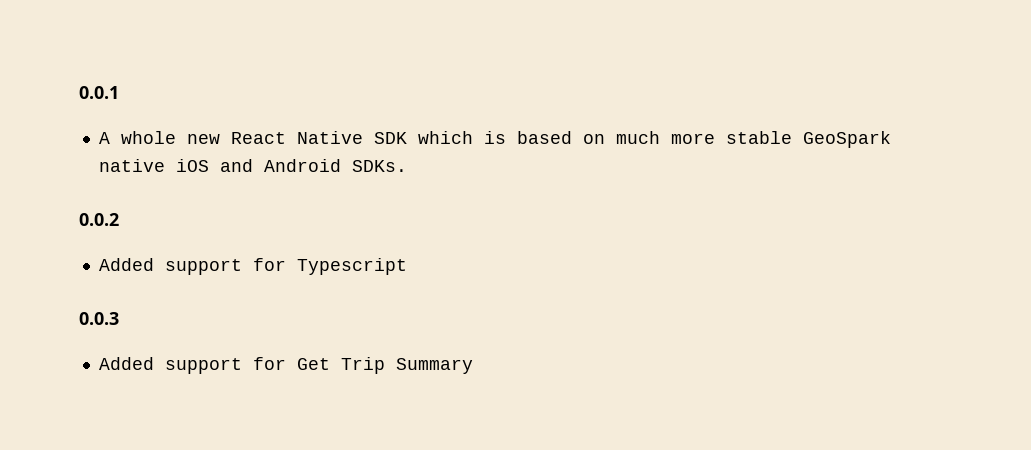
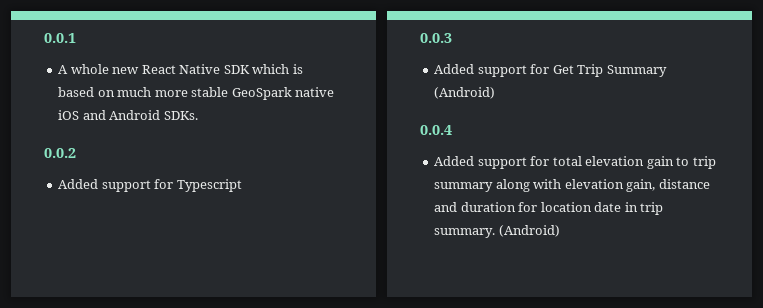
(473, 366) none -> [434,87,496,99] [420,125,452,135] [434,156,716,169] [434,179,710,192] [434,202,664,215] [434,225,560,238] (Android) // 0.0.4 // Added support for total elevation gain to trip summary along with elevation gain, distance and duration for location date in trip summary. (Android)

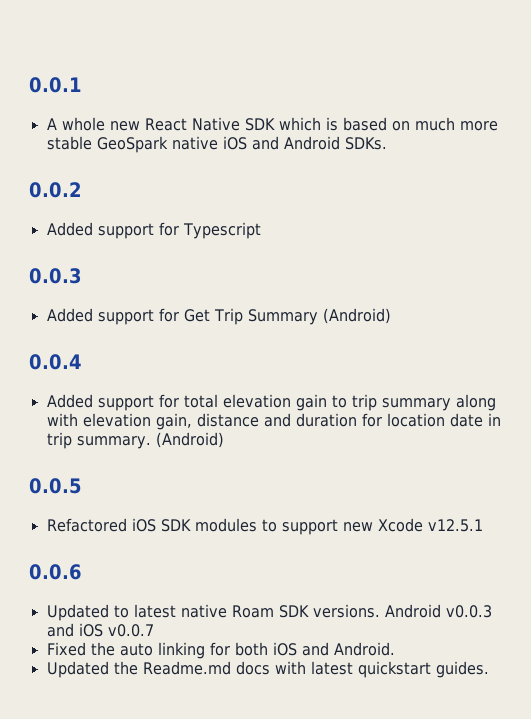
(560, 231) none -> [29,478,82,494] [46,518,483,535] [29,564,82,580] [46,604,492,621] [46,623,154,637] [46,642,395,659] [46,661,489,678] // 0.0.5 // Refactored iOS SDK modules to support new Xcode v12.5.1 // 0.0.6 // Updated to latest native Roam SDK versions. Android v0.0.3 and iOS v0.0.7 // Fixed the auto linking for both iOS and Android. // Updated the Readme.md docs with latest quickstart guides.

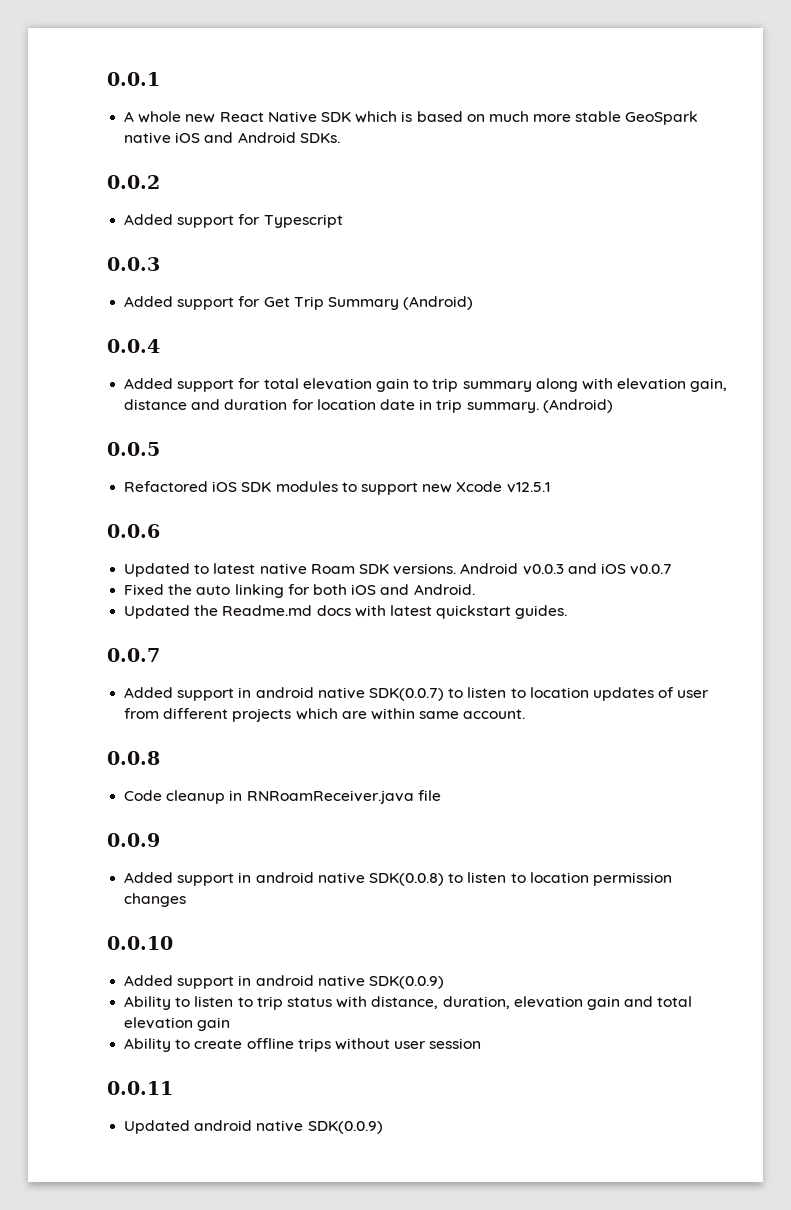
(489, 669) none -> [107,648,160,662] [124,687,710,701] [124,708,526,722] [107,751,160,765] [124,790,441,804] [107,833,160,847] [124,872,672,886] [124,893,187,907] [107,936,173,950] [124,975,444,989] [124,996,693,1010] [124,1017,231,1031] [124,1038,482,1052] [107,1081,173,1095] [124,1120,383,1134] // 0.0.7 // Added support in android native SDK(0.0.7) to listen to location updates of user from different projects which are within same account. // 0.0.8 // Code cleanup in RNRoamReceiver.java file // 0.0.9 // Added support in android native SDK(0.0.8) to listen to location permission changes // 0.0.10 // Added support in android native SDK(0.0.9) // Ability to listen to trip status with distance, duration, elevation gain and total elevation gain // Ability to create offline trips without user session // 0.0.11 // Updated android native SDK(0.0.9)

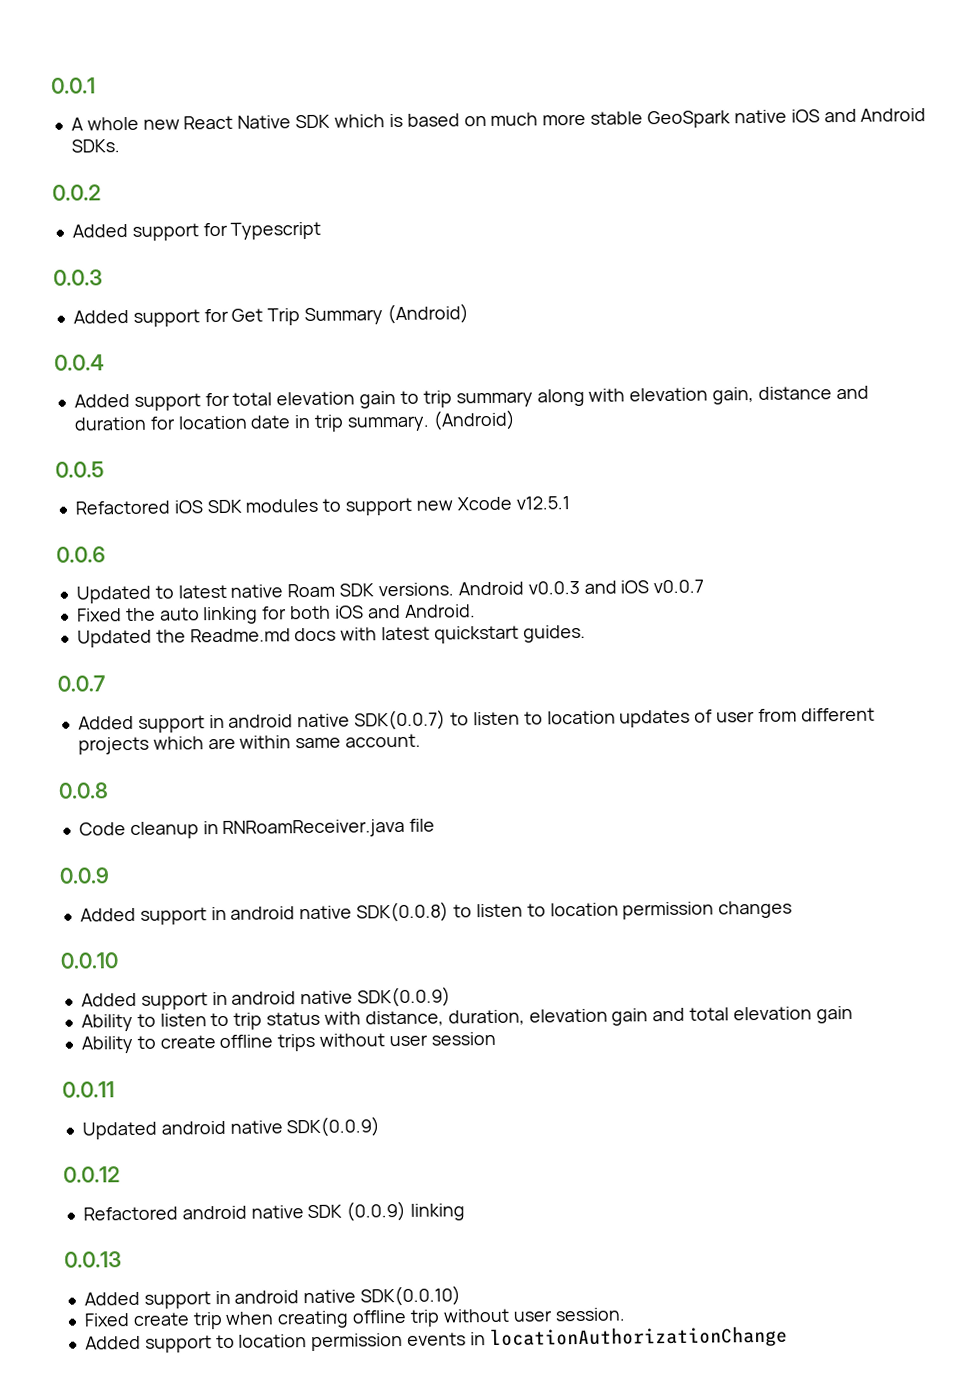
(383, 1127) none -> [63,1166,120,1183] [82,1200,466,1222] [64,1251,122,1268] [83,1285,462,1309] [83,1307,625,1330] [84,1325,788,1353] // 0.0.12 // Refactored android native SDK (0.0.9) linking // 0.0.13 // Added support in android native SDK(0.0.10) // Fixed create trip when creating offline trip without user session. // Added support to location permission events in locationAuthorizationChange

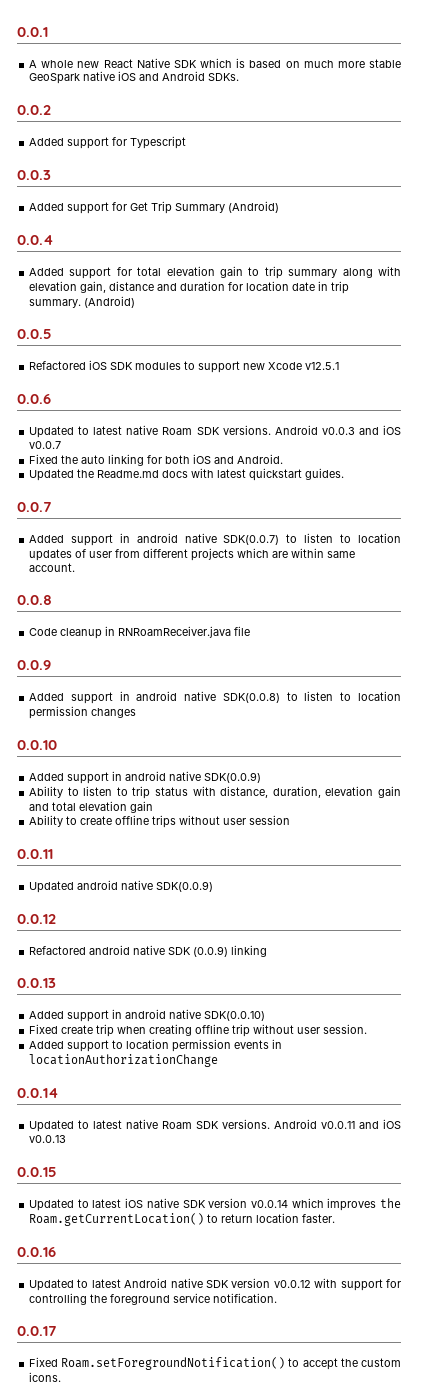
(788, 1337) none -> [17,1088,59,1098] [29,1119,402,1132] [29,1135,67,1143] [17,1167,57,1177] [29,1198,401,1211] [29,1213,336,1226] [17,1247,56,1257] [29,1278,401,1291] [29,1293,278,1305] [17,1326,57,1336] [29,1357,401,1370] [29,1372,62,1382] // 0.0.14 // Updated to latest native Roam SDK versions. Android v0.0.11 and iOS v0.0.13 // 0.0.15 // Updated to latest iOS native SDK version v0.0.14 which improves the Roam.getCurrentLocation() to return location faster. // 0.0.16 // Updated to latest Android native SDK version v0.0.12 with support for controlling the foreground service notification. // 0.0.17 // Fixed Roam.setForegroundNotification() to accept the custom icons.

